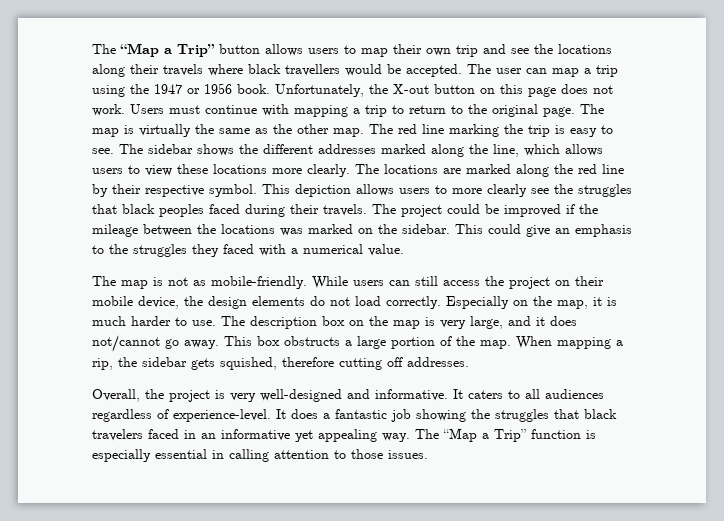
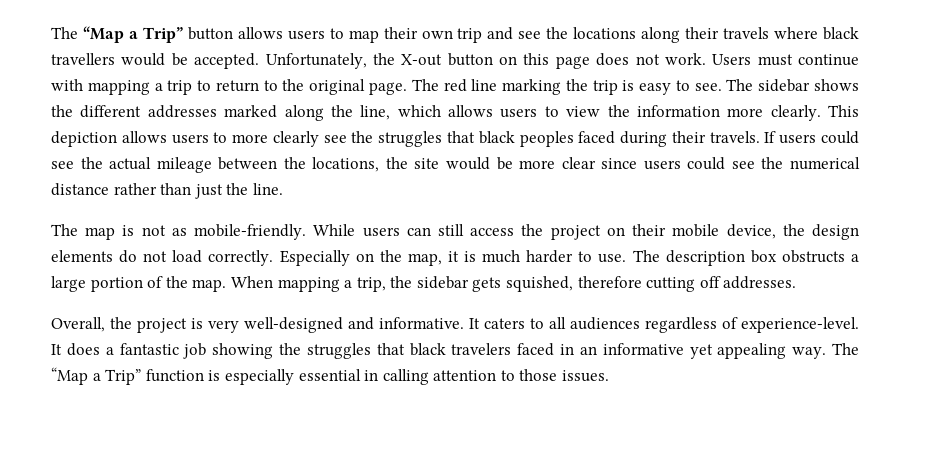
[467,64,618,77] [92,83,270,97] The user can map a trip using the 1947 or 1956 book. -> (260, 61) none
[92,124,393,137] map is virtually the same as the other map. The -> (439, 85) none
[177,164,624,177] [92,184,257,197] these locations more clearly. The locations are marked along the red line by their respective symbol. -> [607,105,821,121] the information more clearly.
[372,204,598,217] [92,224,632,237] [92,244,404,257] The project could be improved if the mileage between the locations was marked on the sidebar. This could give an emphasis to the struggles they faced with a numerical value. -> [764,131,860,144] [51,157,860,173] [51,183,283,199] If users could see the actual mileage between the locations, the site would be more clear since users could see the numerical distance rather than just the line.
[349,316,577,329] [92,335,280,352] on the map is very large, and it does not/cannot go away. This box -> (777, 256) none
[92,358,113,370] rip, -> [356,277,386,292] trip,

